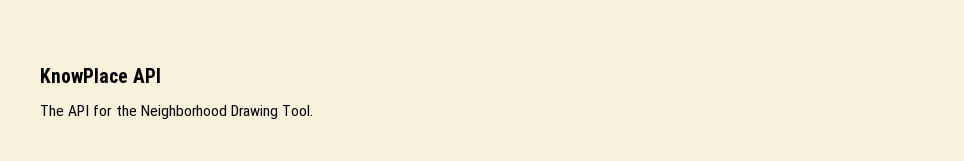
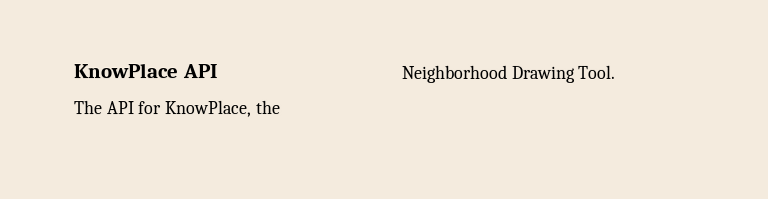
(113, 110) none -> [165,100,253,118] KnowPlace,

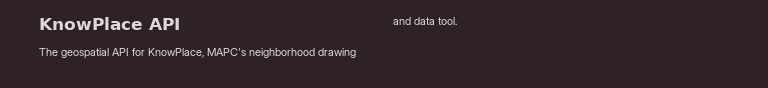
(103, 107) none -> [61,48,109,59] geospatial
[255,100,281,115] [401,64,616,83] the Neighborhood Drawing Tool. -> [207,48,356,58] [393,17,457,25] MAPC's neighborhood drawing and data tool.

